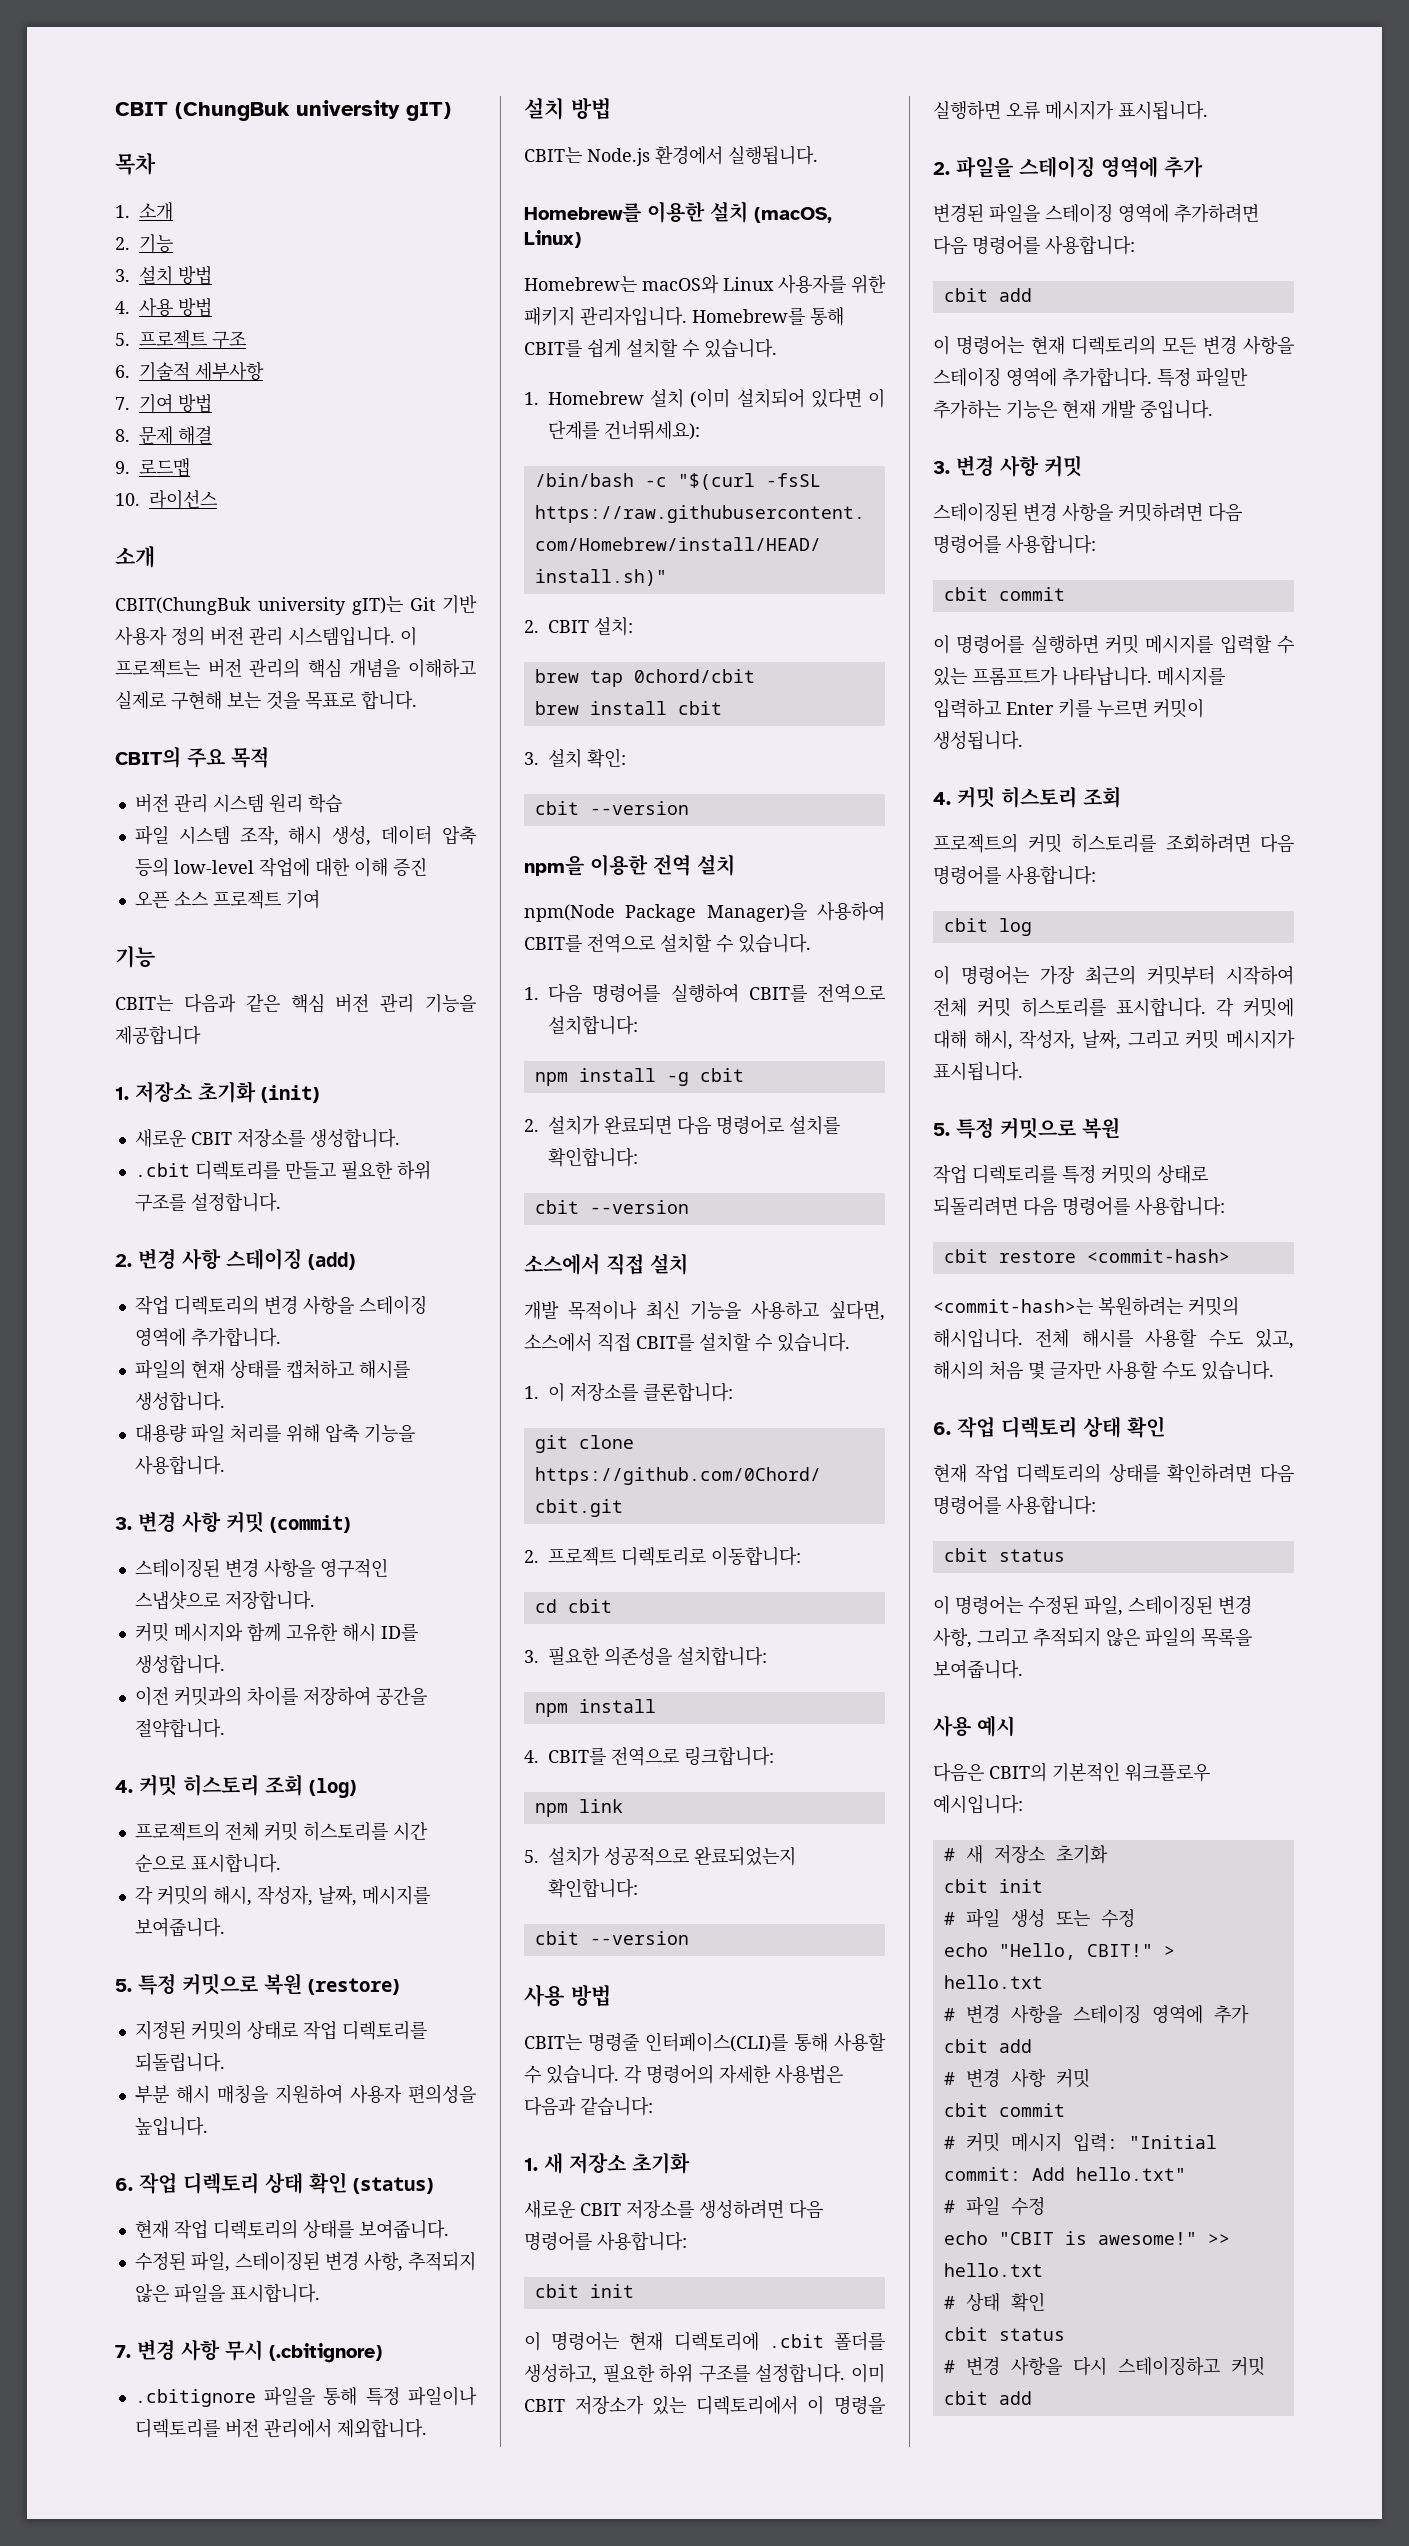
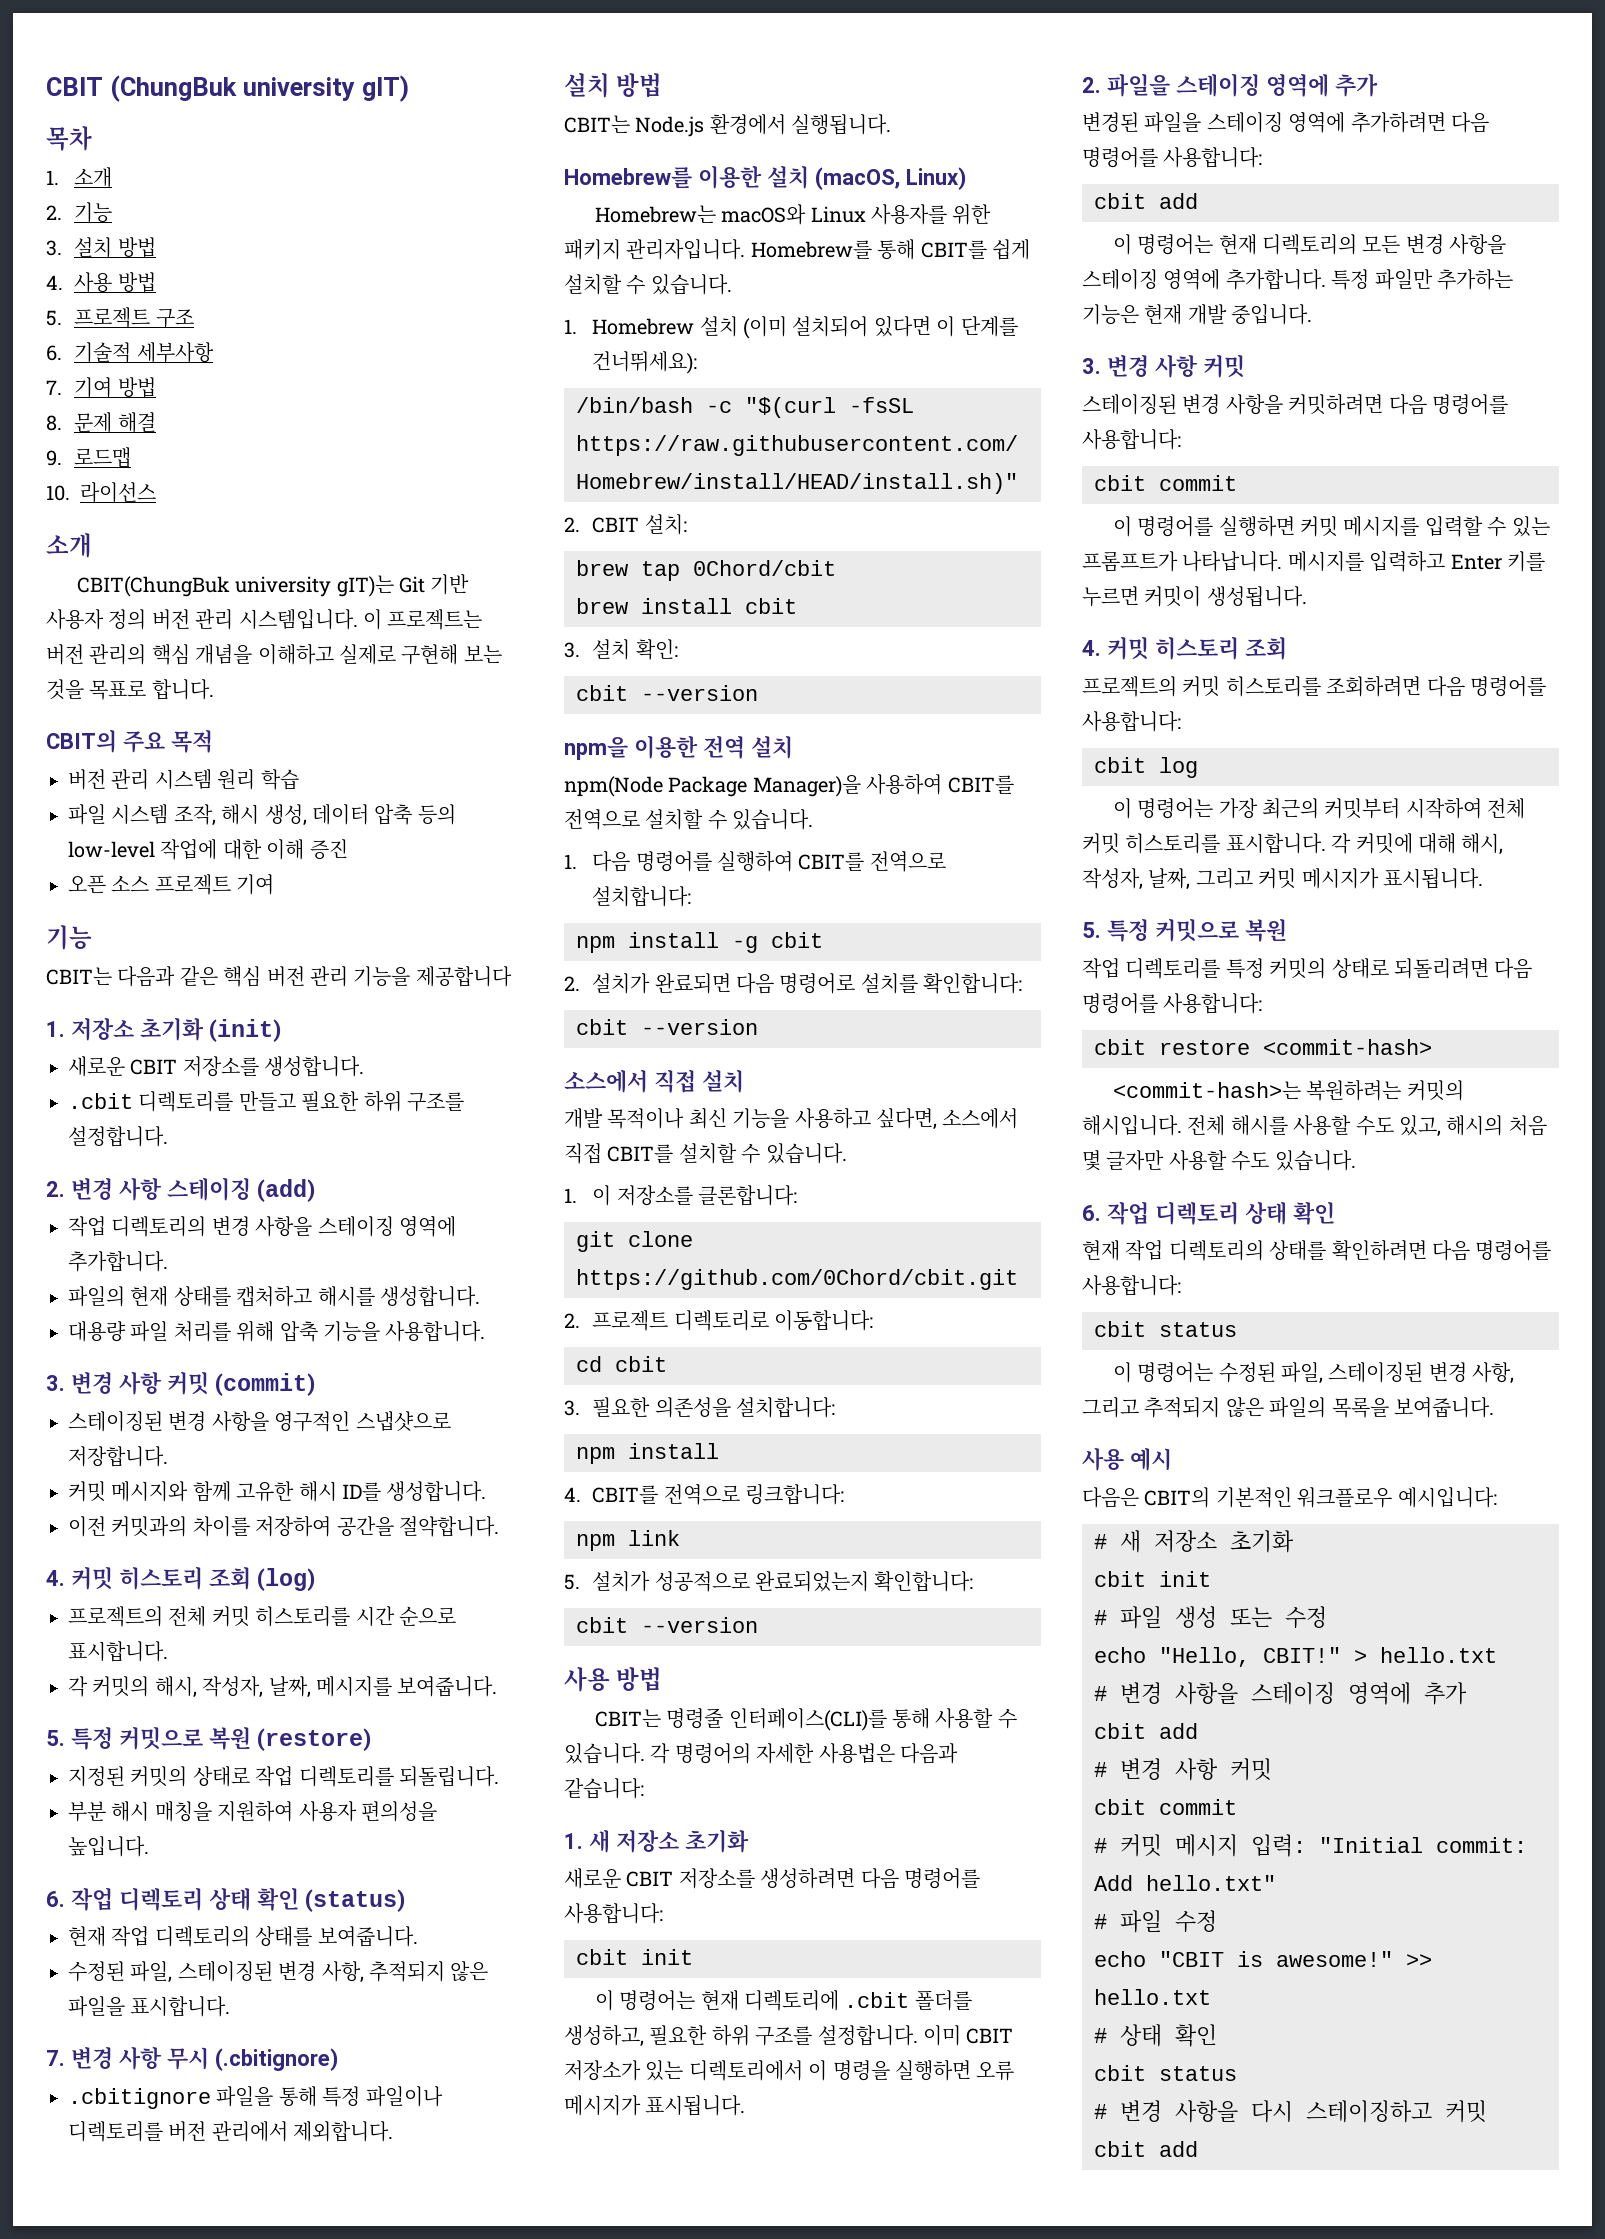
[633,669,755,683] 0chord/cbit -> [693,560,836,576] 0Chord/cbit

